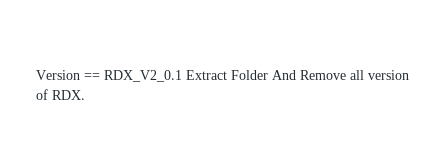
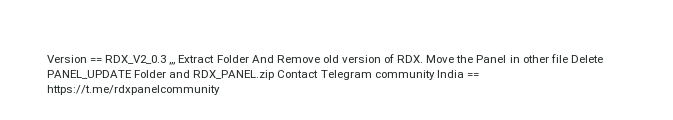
[104,70,182,82] RDX_V2_0.1 -> [105,55,176,65] RDX_V2_0.3 ,,,
[350,70,364,80] all -> [322,55,339,63] old
(85, 95) none -> [426,54,603,63] [47,70,479,80] [47,85,220,95] Move the Panel in other file Delete PANEL_UPDATE Folder and RDX_PANEL.zip Contact Telegram community India == https://t.me/rdxpanelcommunity

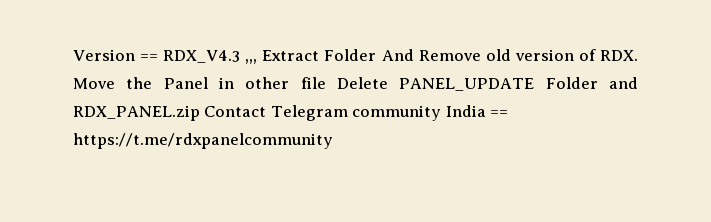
[105,55,167,64] RDX_V2_0.3 -> [163,50,241,63] RDX_V4.3

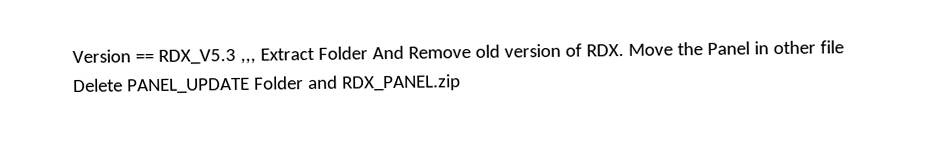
[163,50,241,63] RDX_V4.3 -> [157,48,236,65] RDX_V5.3
[204,105,509,121] [73,133,333,149] Contact Telegram community India == https://t.me/rdxpanelcommunity -> (461, 83) none

